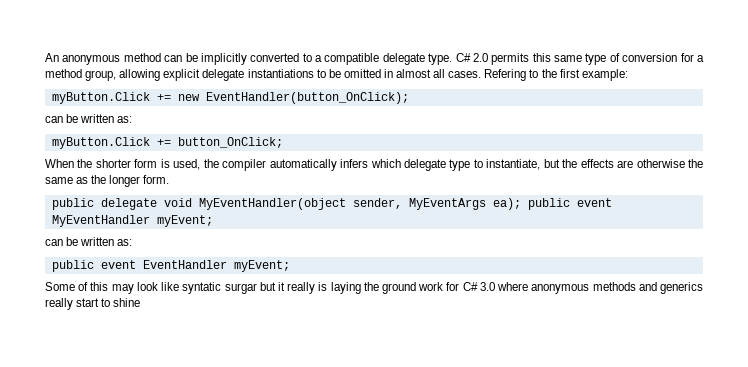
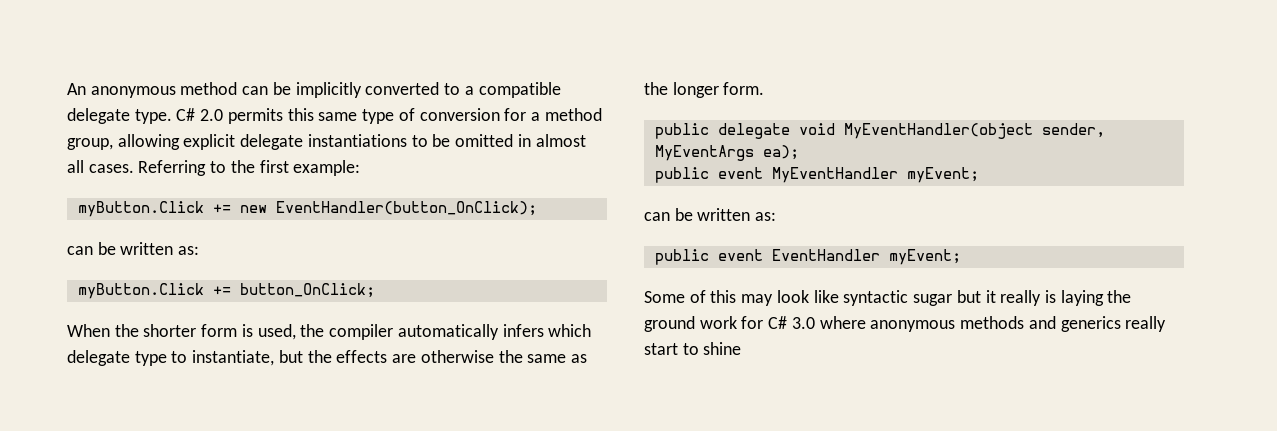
[484,69,527,81] Refering -> [138,160,207,176] Referring
(521, 204) none -> (799, 152) //
[182,282,257,294] syntatic surgar -> [843,290,953,306] syntactic sugar

